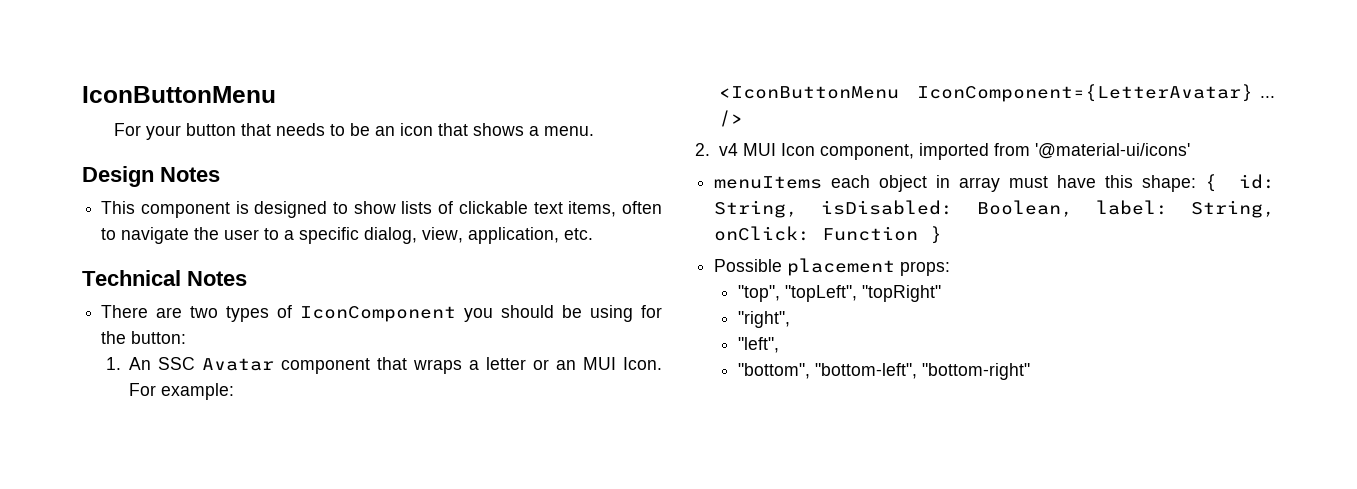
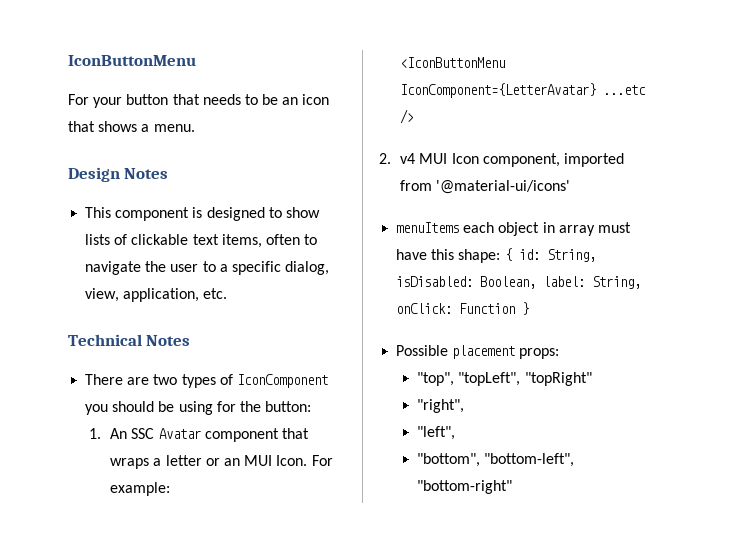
[1260,96,1275,98] ... -> [603,85,647,95] ...etc

